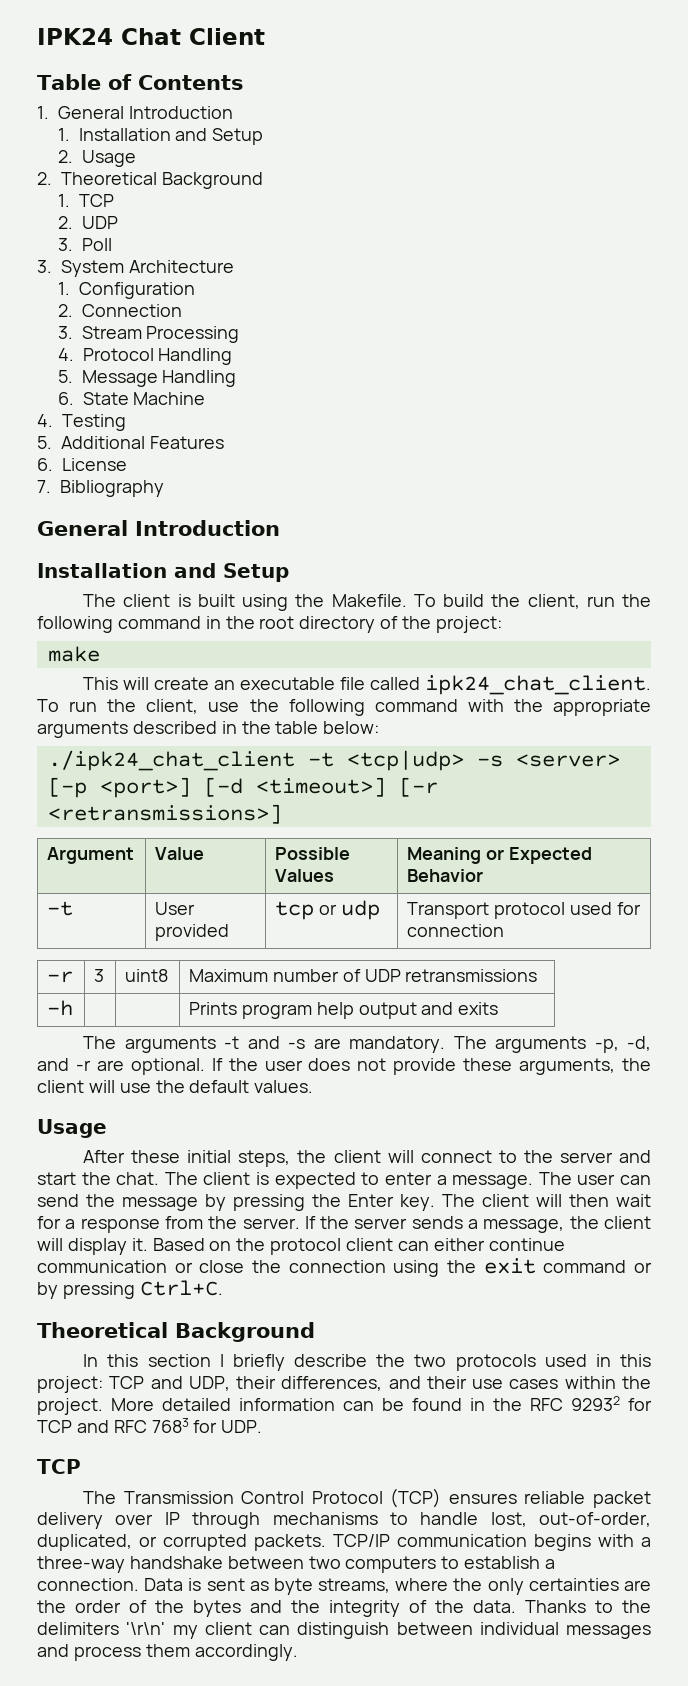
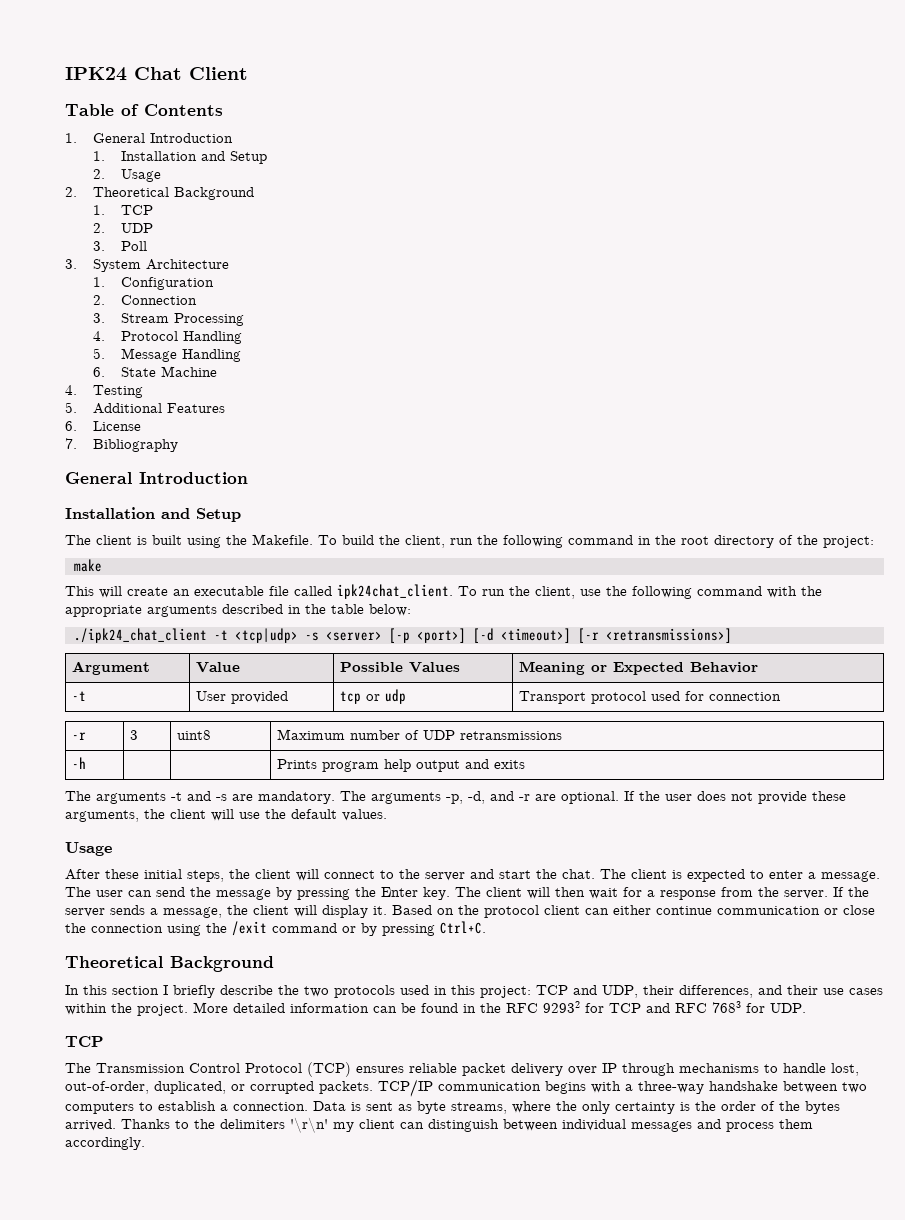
[425,675,651,695] ipk24_chat_client. -> [337,584,453,599] ipk24chat_client.
[483,1258,536,1274] exit -> [232,921,267,936] /exit
[528,1578,651,1591] certainties are -> [615,1102,690,1114] certainty is
[250,1600,516,1617] and the integrity of the data. -> [65,1119,116,1131] arrived.

